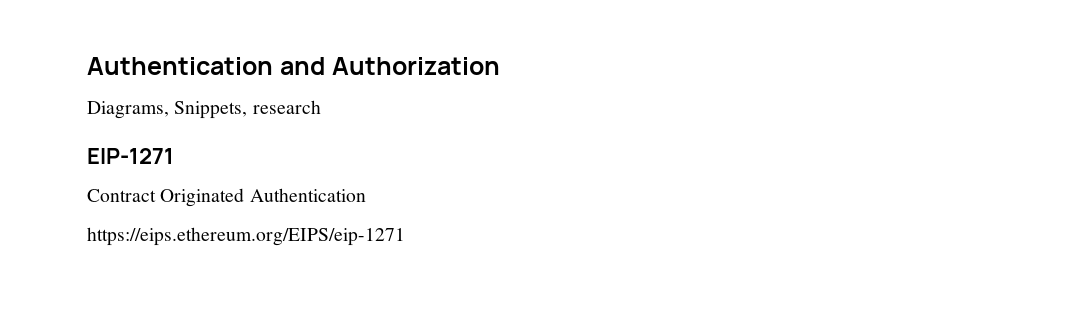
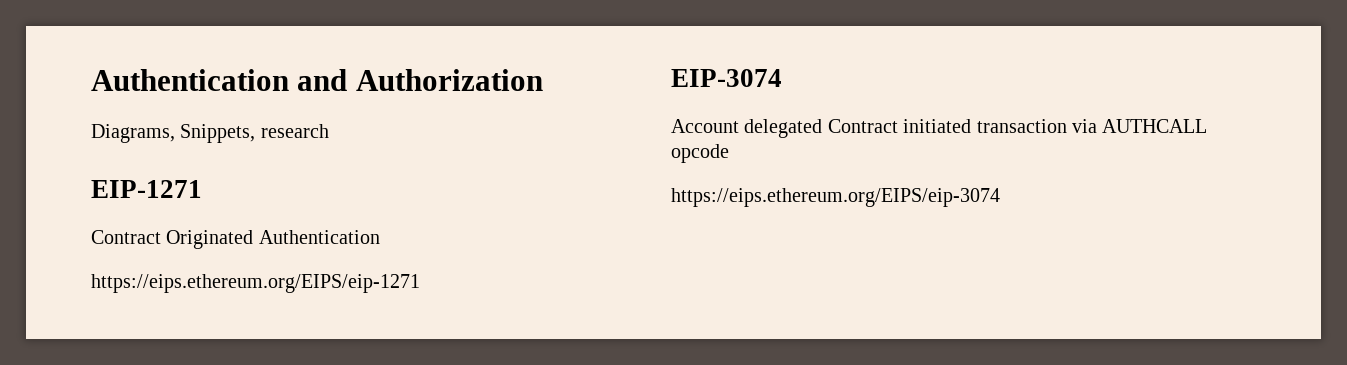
(405, 236) none -> [671,69,782,87] [671,119,1208,138] [671,144,729,163] [671,188,1000,207] // EIP-3074 // Account delegated Contract initiated transaction via AUTHCALL opcode // https://eips.ethereum.org/EIPS/eip-3074

